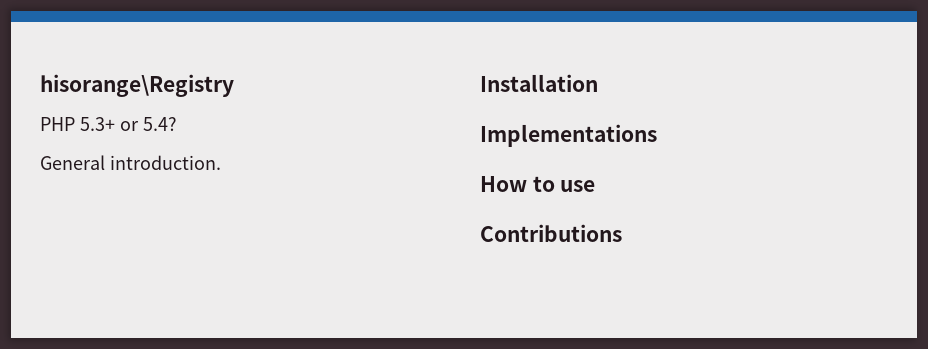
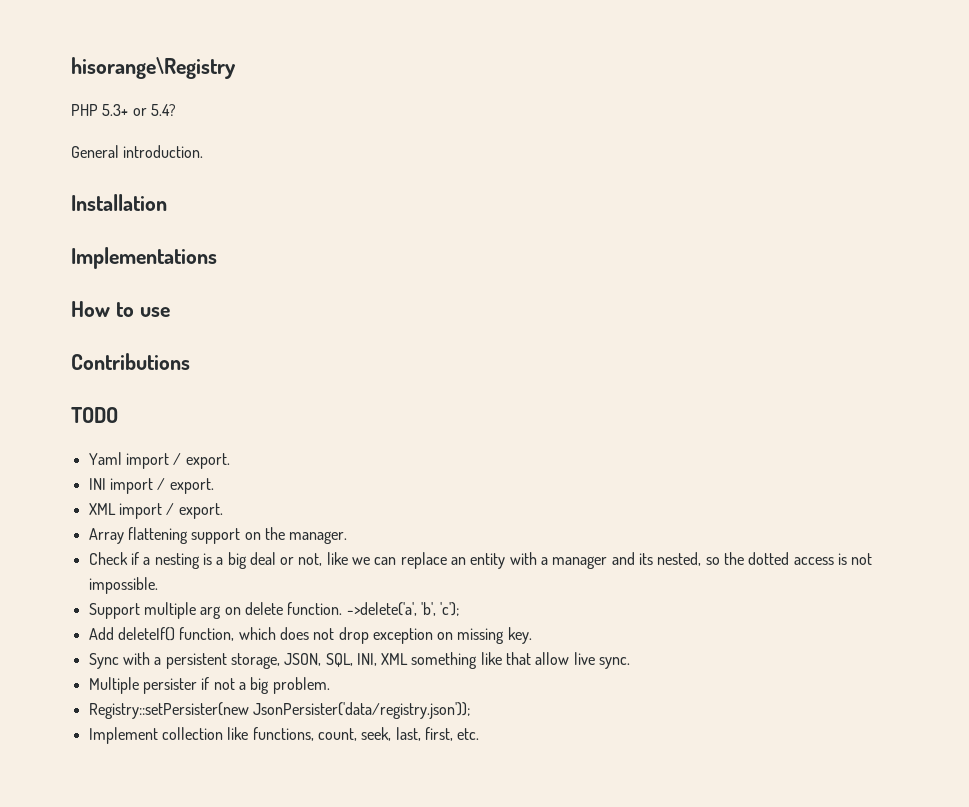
(622, 233) none -> [71,407,118,423] [88,452,230,469] [88,478,214,494] [88,503,223,519] [88,527,348,544] [88,552,873,569] [88,577,158,594] [88,602,460,619] [88,627,532,644] [88,652,631,669] [88,677,330,694] [88,702,470,719] [88,727,480,744] // TODO // Yaml import / export. // INI import / export. // XML import / export. // Array flattening support on the manager. // Check if a nesting is a big deal or not, like we can replace an entity with a manager and its nested, so the dotted access is not impossible. // Support multiple arg on delete function. ->delete('a', 'b', 'c'); // Add deleteIf() function, which does not drop exception on missing key. // Sync with a persistent storage, JSON, SQL, INI, XML something like that allow live sync. // Multiple persister if not a big problem. // Registry::setPersister(new JsonPersister('data/registry.json')); // Implement collection like functions, count, seek, last, first, etc.

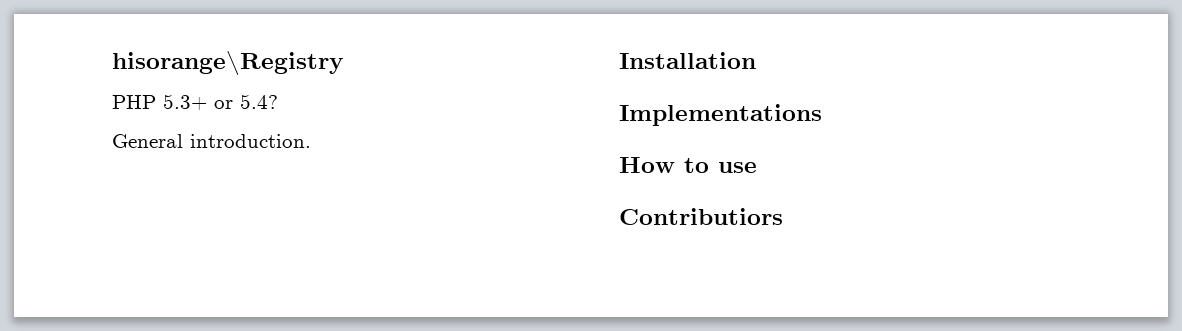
[71,353,190,370] [71,407,118,423] [88,452,230,469] [88,478,214,494] [88,503,223,519] [88,527,348,544] [88,552,873,569] [88,577,158,594] [88,602,460,619] [88,627,532,644] [88,652,631,669] [88,677,330,694] [88,702,470,719] [88,727,480,744] Contributions // TODO // Yaml import / export. // INI import / export. // XML import / export. // Array flattening support on the manager. // Check if a nesting is a big deal or not, like we can replace an entity with a manager and its nested, so the dotted access is not impossible. // Support multiple arg on delete function. ->delete('a', 'b', 'c'); // Add deleteIf() function, which does not drop exception on missing key. // Sync with a persistent storage, JSON, SQL, INI, XML something like that allow live sync. // Multiple persister if not a big problem. // Registry::setPersister(new JsonPersister('data/registry.json')); // Implement collection like functions, count, seek, last, first, etc. -> [619,208,783,225] Contributiors

